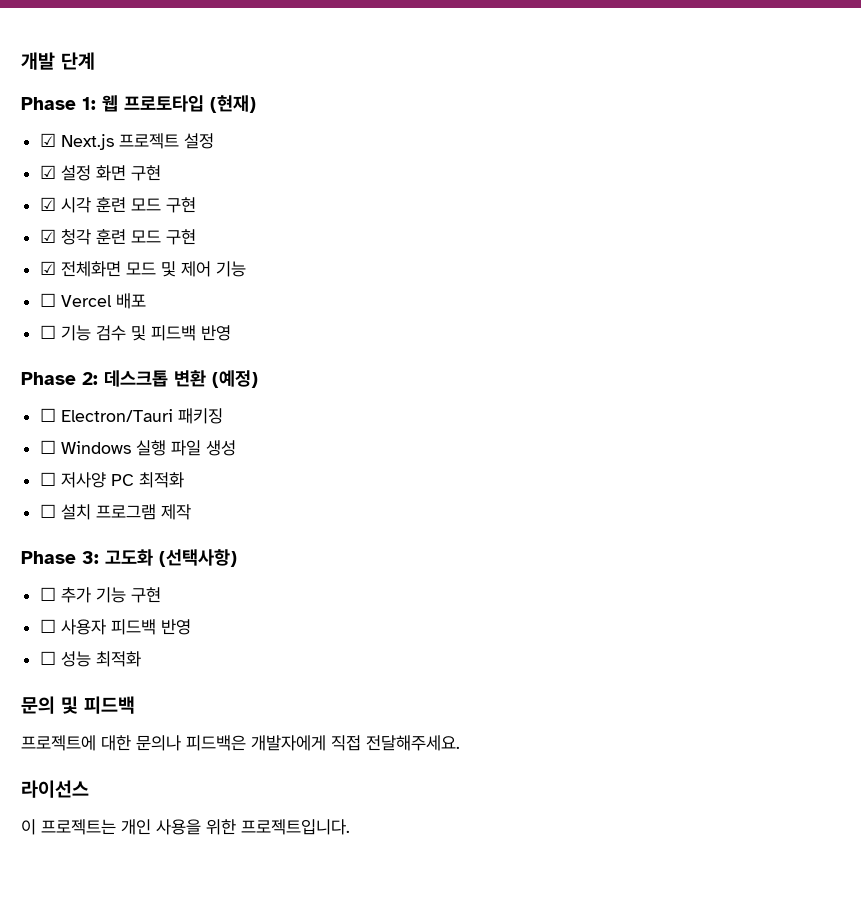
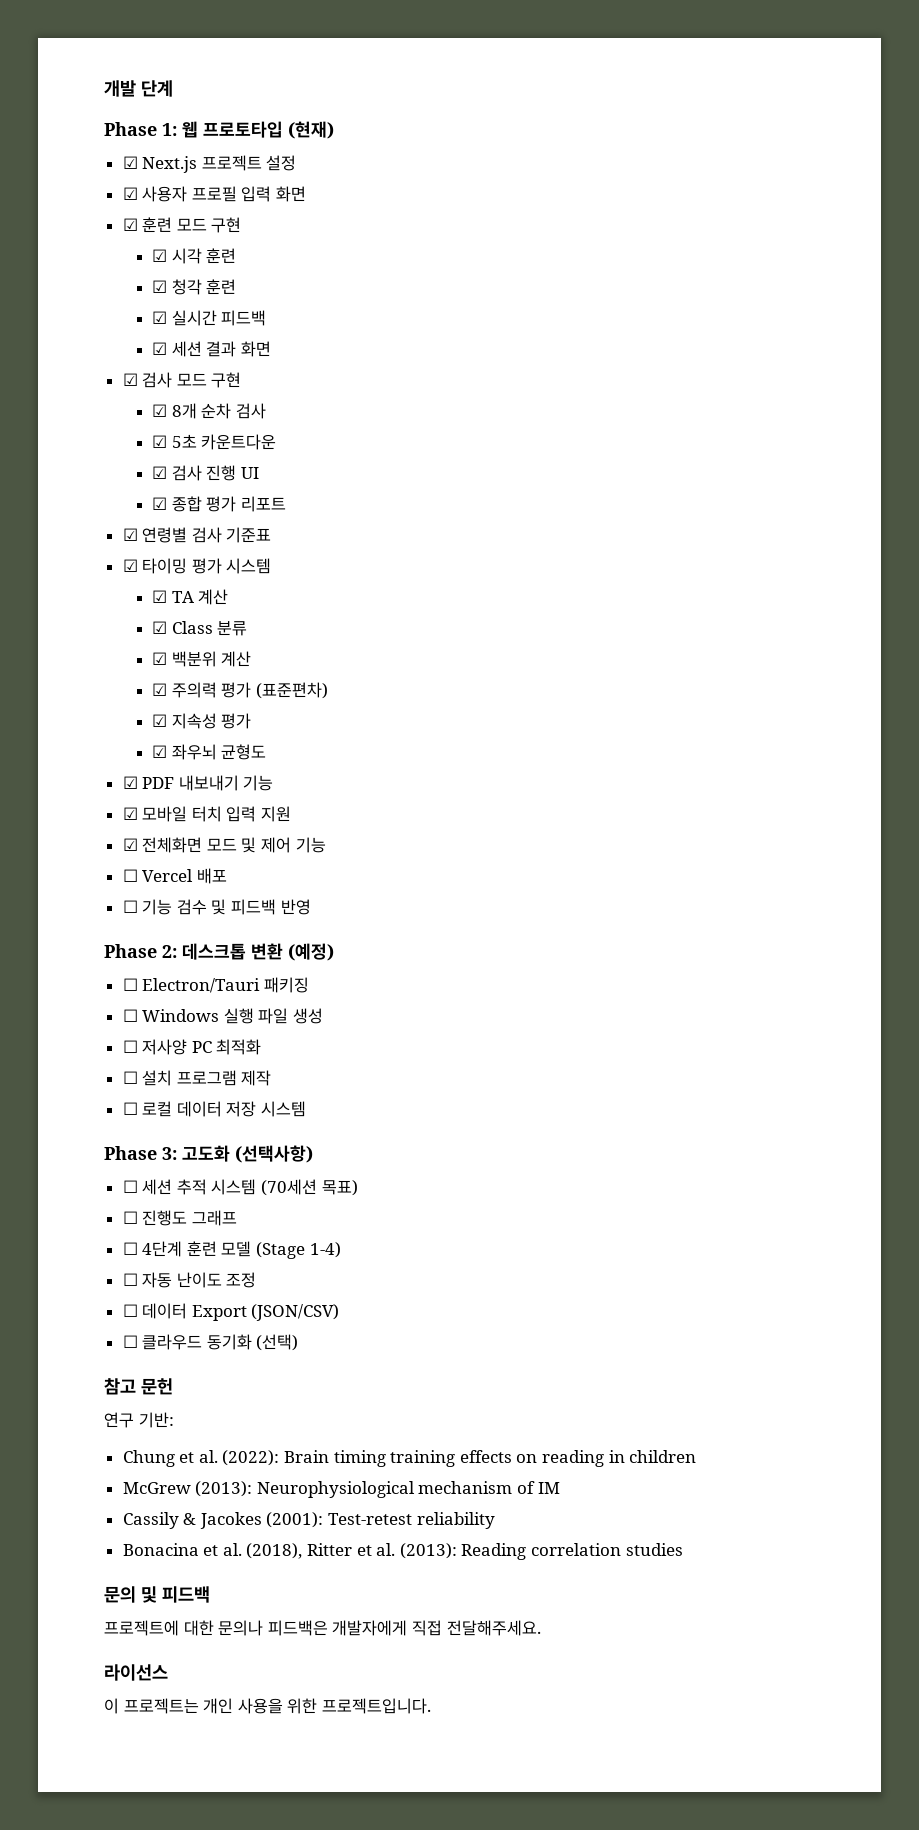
[61,165,162,181] [40,197,197,213] [40,229,197,245] 설정 화면 구현 // ☑ 시각 훈련 모드 구현 // ☑ 청각 훈련 모드 구현 -> [142,186,307,202] [122,217,242,233] [152,248,237,264] [152,279,237,295] [152,310,267,326] [152,341,271,357] [122,372,242,388] [152,403,266,419] [152,434,277,450] [152,465,259,481] [152,496,286,512] [122,527,272,543] [122,558,272,574] [152,589,229,605] [152,621,248,636] [152,651,252,667] [152,682,328,699] [152,713,252,729] [152,744,267,760] [122,775,274,791] [122,806,292,822] 사용자 프로필 입력 화면 // ☑ 훈련 모드 구현 // ☑ 시각 훈련 // ☑ 청각 훈련 // ☑ 실시간 피드백 // ☑ 세션 결과 화면 // ☑ 검사 모드 구현 // ☑ 8개 순차 검사 // ☑ 5초 카운트다운 // ☑ 검사 진행 UI // ☑ 종합 평가 리포트 // ☑ 연령별 검사 기준표 // ☑ 타이밍 평가 시스템 // ☑ TA 계산 // ☑ Class 분류 // ☑ 백분위 계산 // ☑ 주의력 평가 (표준편차) // ☑ 지속성 평가 // ☑ 좌우뇌 균형도 // ☑ PDF 내보내기 기능 // ☑ 모바일 터치 입력 지원
(192, 512) none -> [122,1101,307,1117] // ☐ 로컬 데이터 저장 시스템
[61,587,162,603] [40,619,192,635] [40,651,142,667] 추가 기능 구현 // ☐ 사용자 피드백 반영 // ☐ 성능 최적화 -> [142,1179,358,1196] [122,1210,237,1226] [122,1241,341,1259] [122,1272,257,1288] [122,1303,340,1321] [122,1334,299,1351] [104,1378,173,1395] [104,1412,174,1428] [122,1450,697,1467] [122,1481,560,1498] [122,1512,495,1529] [122,1543,683,1560] 세션 추적 시스템 (70세션 목표) // ☐ 진행도 그래프 // ☐ 4단계 훈련 모델 (Stage 1-4) // ☐ 자동 난이도 조정 // ☐ 데이터 Export (JSON/CSV) // ☐ 클라우드 동기화 (선택) // 참고 문헌 // 연구 기반: // Chung et al. (2022): Brain timing training effects on reading in children // McGrew (2013): Neurophysiological mechanism of IM // Cassily & Jacokes (2001): Test-retest reliability // Bonacina et al. (2018), Ritter et al. (2013): Reading correlation studies

